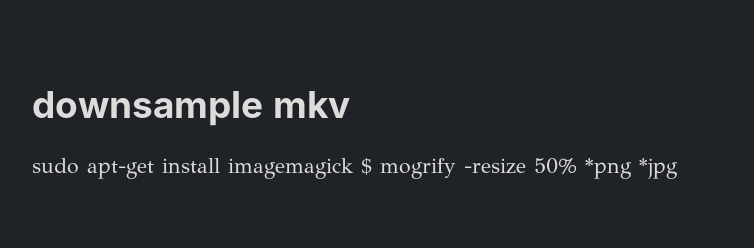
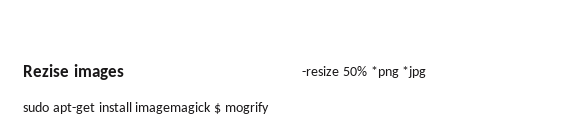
[32,91,350,126] downsample mkv -> [23,64,124,80] Rezise images

